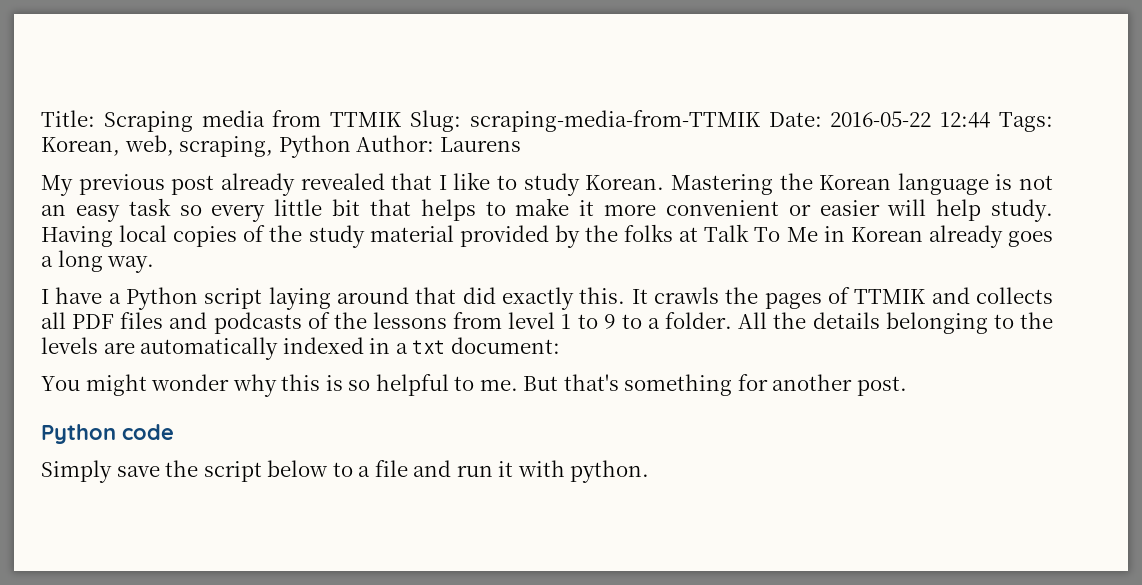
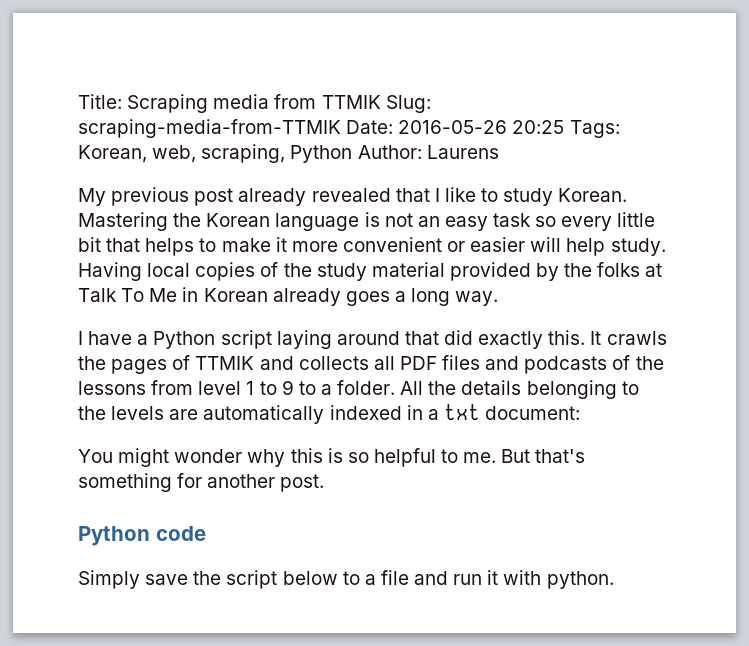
[830,111,991,128] 2016-05-22 12:44 -> [398,120,565,134] 2016-05-26 20:25

